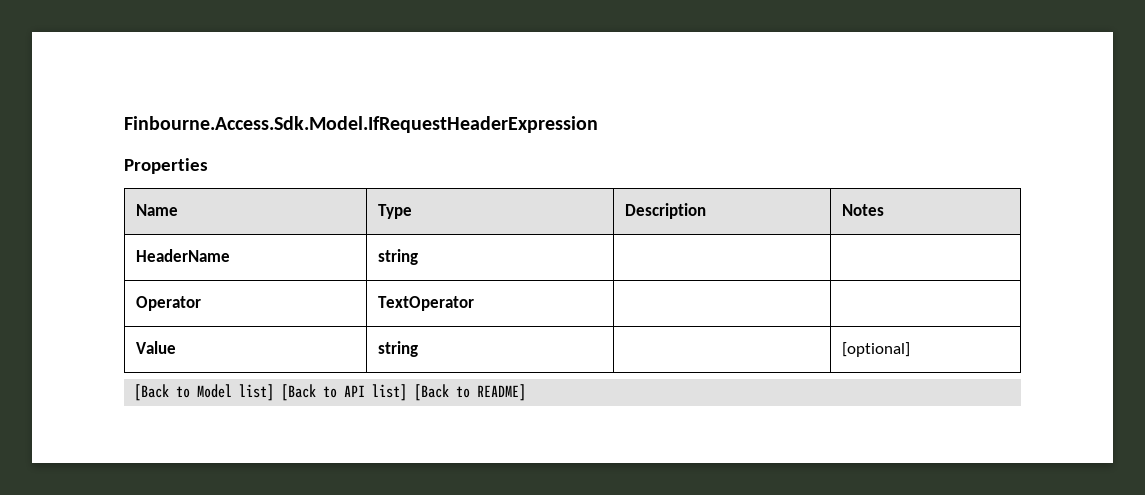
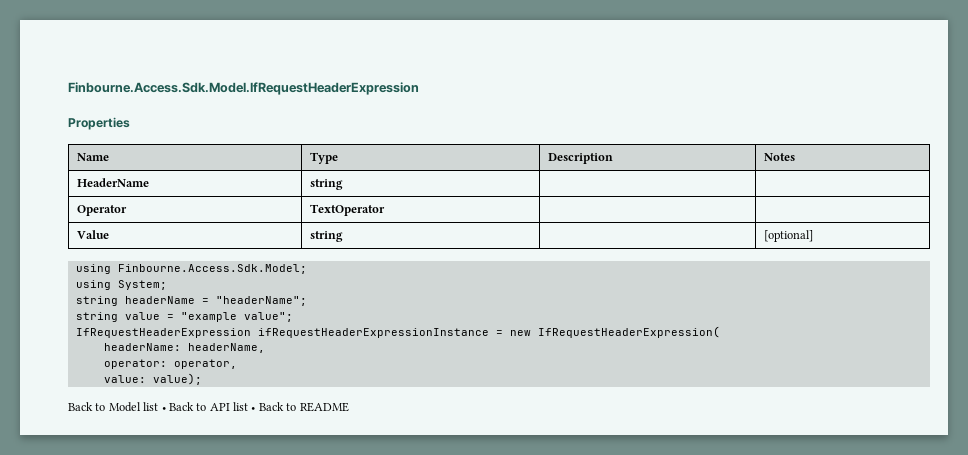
[134,384,527,401] [Back to Model list] [Back to API list] [Back to README] -> [75,264,307,274] [75,280,167,290] [75,296,307,306] [75,312,293,322] [75,326,720,338] [103,343,265,353] [103,359,237,369] [103,373,202,385] [68,402,349,412] using Finbourne.Access.Sdk.Model; // using System; // string headerName = "headerName"; // string value = "example value"; // IfRequestHeaderExpression ifRequestHeaderExpressionInstance = new IfRequestHeaderExpression( // headerName: headerName, // operator: operator, // value: value); // Back to Model list • Back to API list • Back to README

